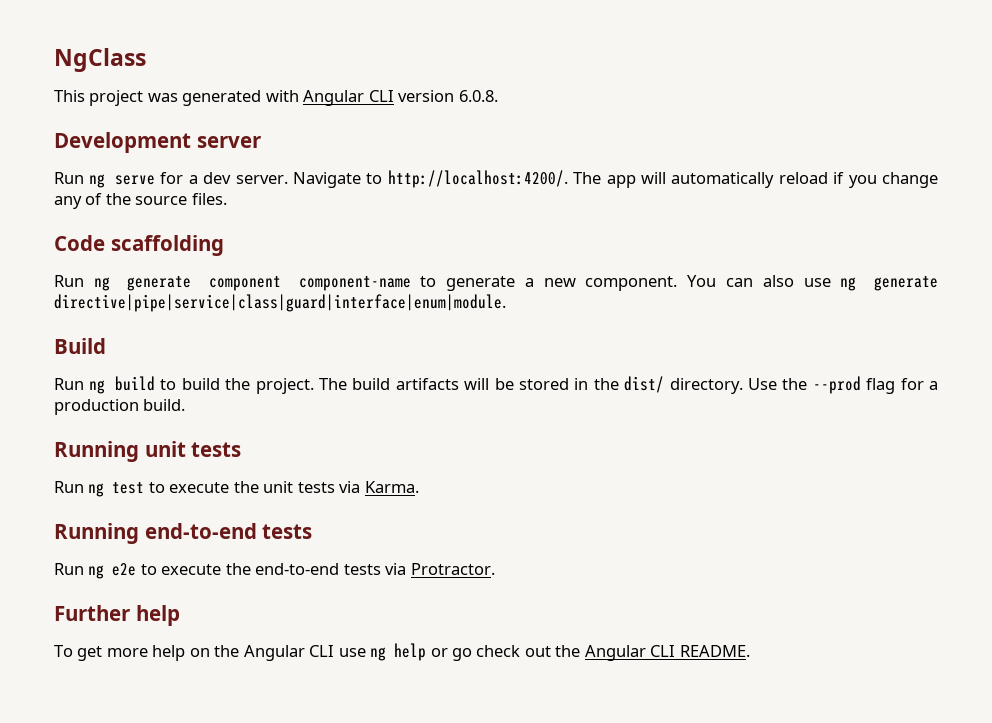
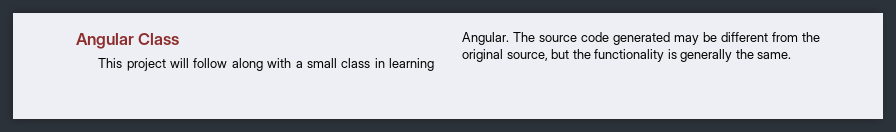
[54,48,146,72] NgClass -> [76,33,180,49] Angular Class
[147,90,498,106] [54,132,261,153] [54,170,938,188] [54,193,227,209] [54,235,224,256] [54,275,939,291] [54,294,506,312] [54,338,106,354] [54,376,939,394] [54,399,186,415] [54,441,242,462] [54,481,419,497] [54,523,313,544] [54,563,495,579] [54,605,180,626] [54,643,750,661] was generated with Angular CLI version 6.0.8. // Development server // Run ng serve for a dev server. Navigate to http://localhost:4200/. The app will automatically reload if you change any of the source files. // Code scaffolding // Run ng generate component component-name to generate a new component. You can also use ng generate directive|pipe|service|class|guard|interface|enum|module. // Build // Run ng build to build the project. The build artifacts will be stored in the dist/ directory. Use the --prod flag for a production build. // Running unit tests // Run ng test to execute the unit tests via Karma. // Running end-to-end tests // Run ng e2e to execute the end-to-end tests via Protractor. // Further help // To get more help on the Angular CLI use ng help or go check out the Angular CLI README. -> [170,58,435,71] [462,32,820,45] [462,49,792,62] will follow along with a small class in learning Angular. The source code generated may be different from the original source, but the functionality is generally the same.

